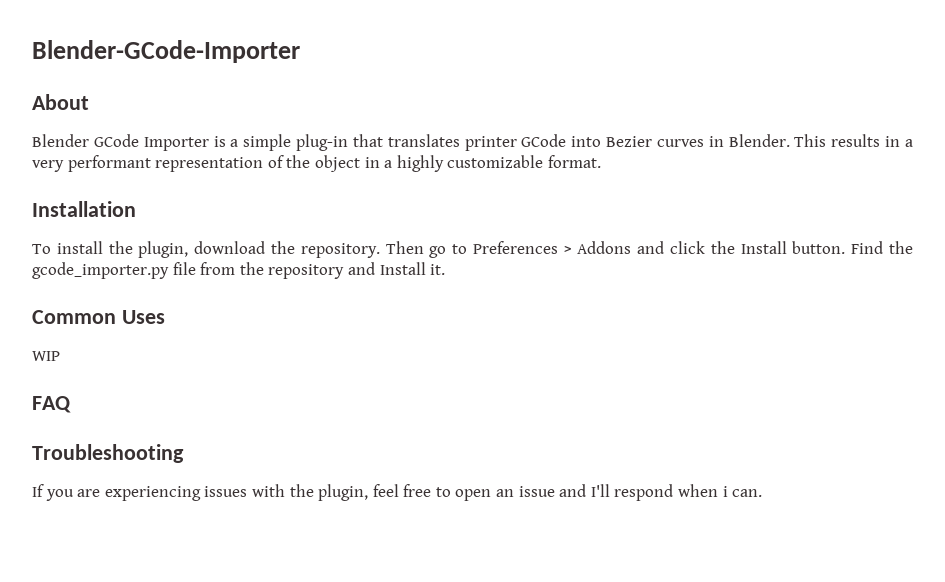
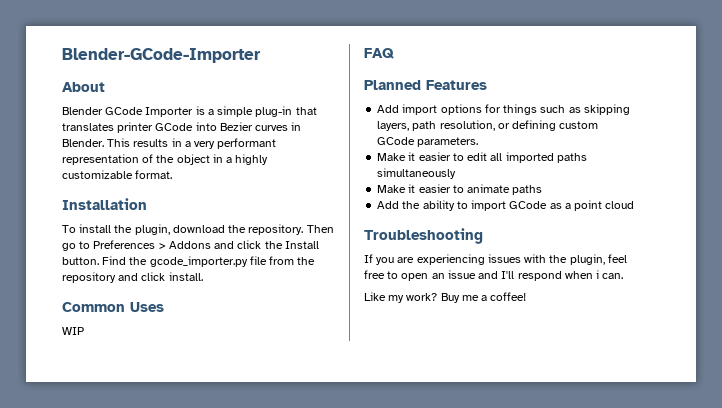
[379,262,446,275] Install it. -> [141,272,203,281] click install.
(71, 404) none -> [364,80,487,90] [377,104,630,115] [377,120,599,131] [377,137,479,147] [377,152,587,163] [377,168,457,179] [377,184,543,195] [377,200,635,211] // Planned Features // Add import options for things such as skipping layers, path resolution, or defining custom GCode parameters. // Make it easier to edit all imported paths simultaneously // Make it easier to animate paths // Add the ability to import GCode as a point cloud
(763, 493) none -> [364,292,527,303] // Like my work? Buy me a coffee!

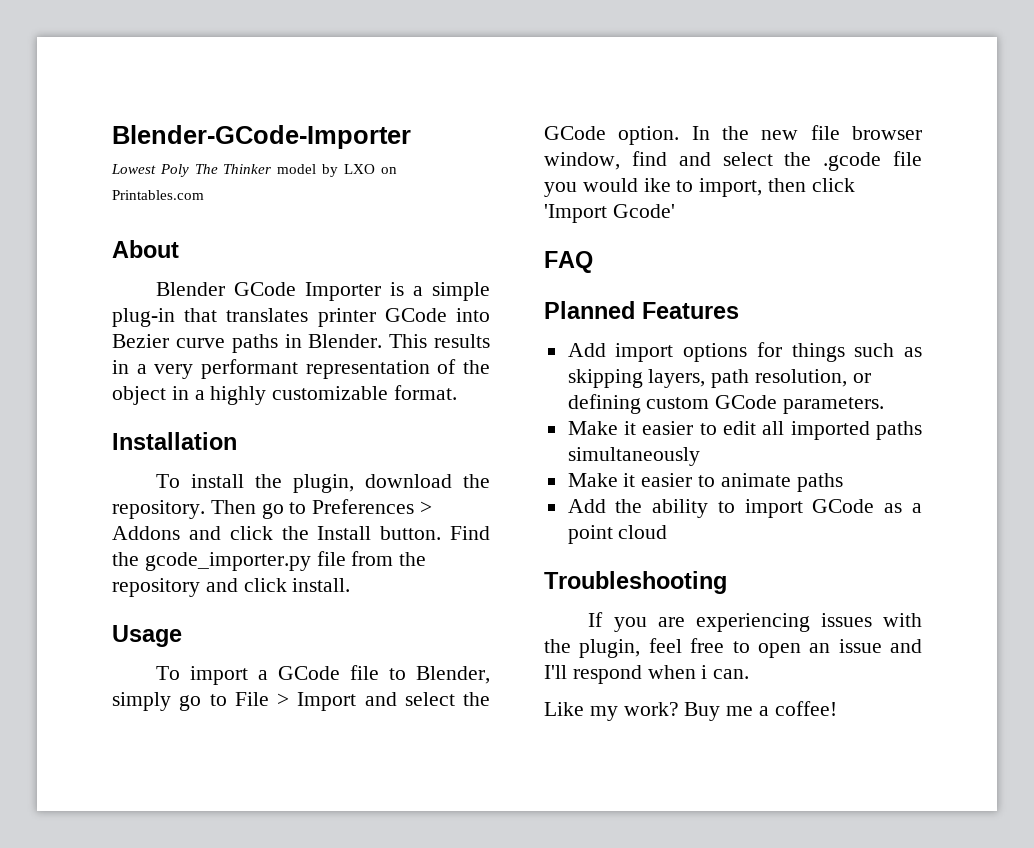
(261, 55) none -> [111,164,397,177] [112,190,204,200] // Lowest Poly The Thinker model by LXO on Printables.com
[255,125,289,131] curves -> [175,334,278,353] curve paths
[62,302,164,312] [62,327,84,335] Common Uses // WIP -> [112,625,182,647] [156,665,490,685] [112,692,490,711] [544,125,922,145] [544,151,922,171] [544,178,855,197] [544,204,675,223] Usage // To import a GCode file to Blender, simply go to File > Import and select the GCode option. In the new file browser window, find and select the .gcode file you would ike to import, then click 'Import Gcode'

